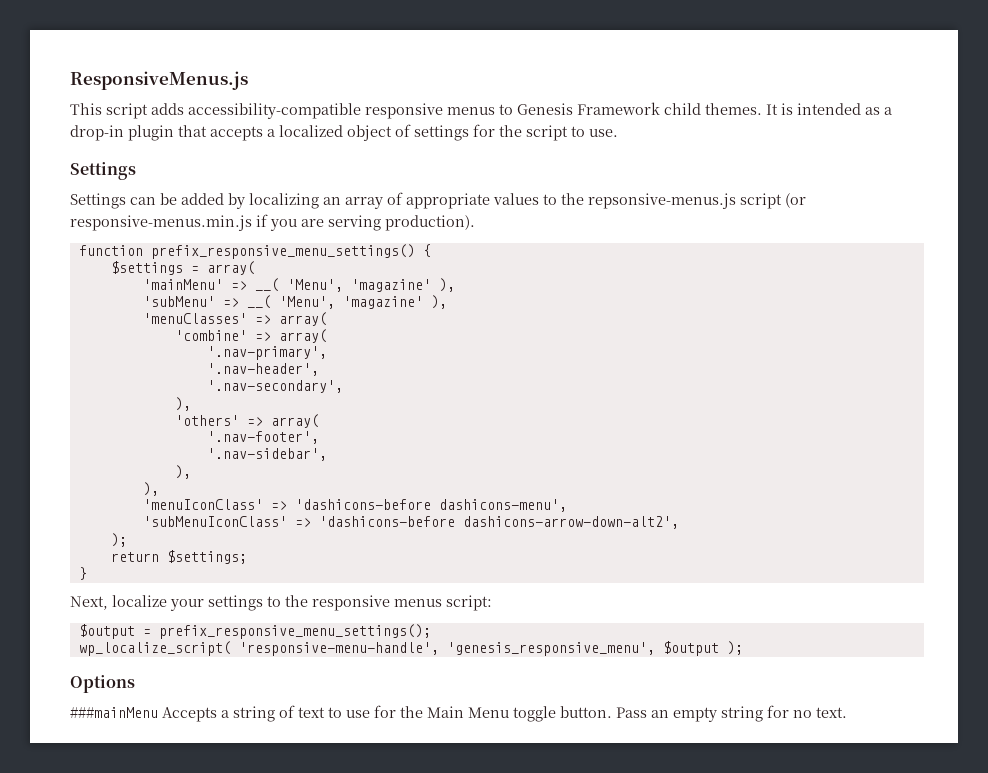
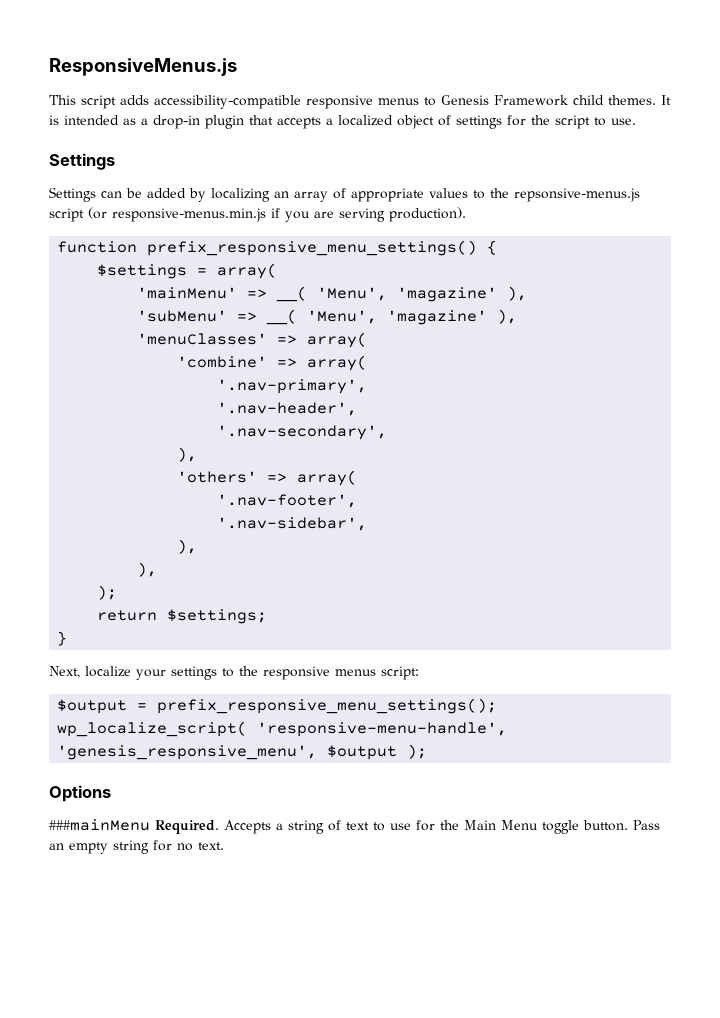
[142,499,567,512] [142,516,679,529] // 'menuIconClass' => 'dashicons-before dashicons-menu', // 'subMenuIconClass' => 'dashicons-before dashicons-arrow-down-alt2', -> (158, 569) none
(158, 712) none -> [155,820,219,834] Required.

